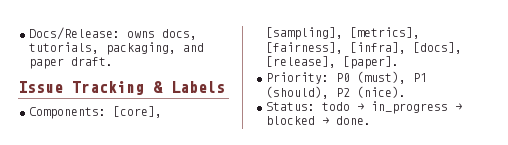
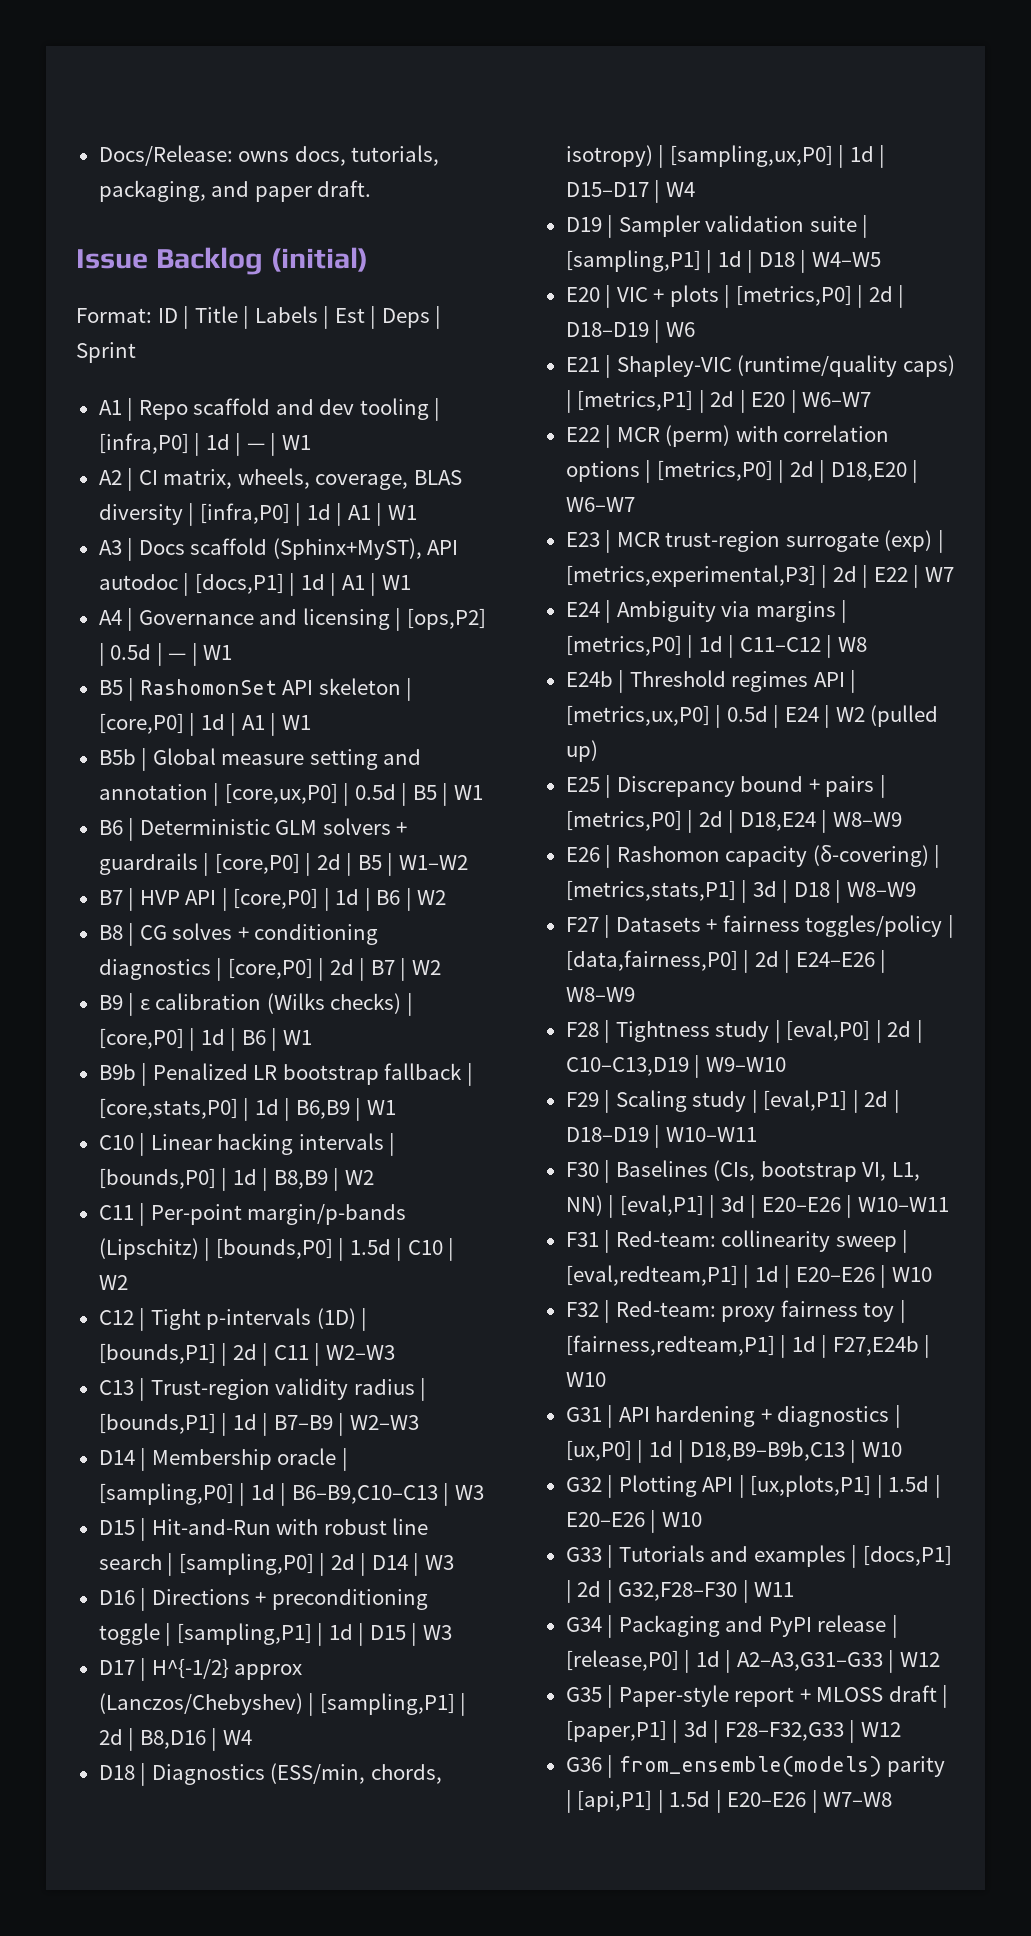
[72,81,225,95] [29,106,162,119] [266,27,420,40] [266,42,462,54] [266,56,399,69] [266,71,427,84] [266,86,406,99] [266,101,462,114] [266,116,371,125] Tracking & Labels // Components: [core], [sampling], [metrics], [fairness], [infra], [docs], [release], [paper]. // Priority: P0 (must), P1 (should), P2 (nice). // Status: todo → in_progress → blocked → done. -> [155,247,368,275] [76,306,442,329] [76,342,136,363] [98,398,441,421] [98,433,311,456] [98,468,462,491] [98,503,417,526] [98,538,459,561] [98,573,411,596] [98,608,486,631] [98,643,233,666] [98,678,413,701] [98,713,311,736] [98,748,422,771] [98,783,483,806] [98,818,408,841] [98,853,468,876] [98,888,447,911] [98,923,379,946] [98,958,441,981] [98,993,413,1016] [98,1028,312,1051] [98,1063,473,1086] [98,1098,396,1121] [98,1133,396,1156] [98,1168,374,1191] [98,1203,407,1226] [98,1238,455,1261] [98,1275,128,1290] [98,1308,368,1331] [98,1343,395,1366] [98,1378,427,1401] [98,1413,419,1436] [98,1448,348,1471] [98,1483,484,1506] [98,1518,429,1541] [98,1553,454,1576] [98,1588,428,1611] [98,1623,452,1646] [98,1658,303,1681] [98,1693,467,1716] [98,1728,252,1751] [98,1763,442,1786] [565,145,886,168] [565,180,695,203] [565,215,869,238] [565,250,881,273] [565,285,905,308] [565,320,695,343] [565,355,955,378] [565,390,872,413] [565,425,890,448] [565,460,919,483] [565,497,635,512] [565,530,944,553] [565,565,954,588] [565,600,848,623] [565,635,867,658] [565,670,857,693] [565,705,939,728] [565,740,598,762] [565,775,886,798] [565,810,902,833] [565,845,941,868] [565,880,916,903] [565,915,954,938] [565,950,887,973] [565,987,635,1002] [565,1020,923,1043] [565,1055,786,1078] [565,1090,900,1113] [565,1125,757,1148] [565,1160,920,1183] [565,1195,949,1218] [565,1230,909,1253] [565,1265,932,1288] [565,1300,906,1323] [565,1335,931,1358] [565,1372,606,1387] [565,1405,901,1428] [565,1440,902,1463] [565,1475,941,1498] [565,1510,702,1533] [565,1545,952,1568] [565,1580,795,1603] [565,1615,898,1638] [565,1650,940,1673] [565,1685,949,1708] [565,1720,901,1743] [565,1755,946,1778] [565,1790,893,1813] Backlog (initial) // Format: ID | Title | Labels | Est | Deps | Sprint // A1 | Repo scaffold and dev tooling | [infra,P0] | 1d | — | W1 // A2 | CI matrix, wheels, coverage, BLAS diversity | [infra,P0] | 1d | A1 | W1 // A3 | Docs scaffold (Sphinx+MyST), API autodoc | [docs,P1] | 1d | A1 | W1 // A4 | Governance and licensing | [ops,P2] | 0.5d | — | W1 // B5 | RashomonSet API skeleton | [core,P0] | 1d | A1 | W1 // B5b | Global measure setting and annotation | [core,ux,P0] | 0.5d | B5 | W1 // B6 | Deterministic GLM solvers + guardrails | [core,P0] | 2d | B5 | W1–W2 // B7 | HVP API | [core,P0] | 1d | B6 | W2 // B8 | CG solves + conditioning diagnostics | [core,P0] | 2d | B7 | W2 // B9 | ε calibration (Wilks checks) | [core,P0] | 1d | B6 | W1 // B9b | Penalized LR bootstrap fallback | [core,stats,P0] | 1d | B6,B9 | W1 // C10 | Linear hacking intervals | [bounds,P0] | 1d | B8,B9 | W2 // C11 | Per-point margin/p-bands (Lipschitz) | [bounds,P0] | 1.5d | C10 | W2 // C12 | Tight p-intervals (1D) | [bounds,P1] | 2d | C11 | W2–W3 // C13 | Trust-region validity radius | [bounds,P1] | 1d | B7–B9 | W2–W3 // D14 | Membership oracle | [sampling,P0] | 1d | B6–B9,C10–C13 | W3 // D15 | Hit-and-Run with robust line search | [sampling,P0] | 2d | D14 | W3 // D16 | Directions + preconditioning toggle | [sampling,P1] | 1d | D15 | W3 // D17 | H^{-1/2} approx (Lanczos/Chebyshev) | [sampling,P1] | 2d | B8,D16 | W4 // D18 | Diagnostics (ESS/min, chords, isotropy) | [sampling,ux,P0] | 1d | D15–D17 | W4 // D19 | Sampler validation suite | [sampling,P1] | 1d | D18 | W4–W5 // E20 | VIC + plots | [metrics,P0] | 2d | D18–D19 | W6 // E21 | Shapley-VIC (runtime/quality caps) | [metrics,P1] | 2d | E20 | W6–W7 // E22 | MCR (perm) with correlation options | [metrics,P0] | 2d | D18,E20 | W6–W7 // E23 | MCR trust-region surrogate (exp) | [metrics,experimental,P3] | 2d | E22 | W7 // E24 | Ambiguity via margins | [metrics,P0] | 1d | C11–C12 | W8 // E24b | Threshold regimes API | [metrics,ux,P0] | 0.5d | E24 | W2 (pulled up) // E25 | Discrepancy bound + pairs | [metrics,P0] | 2d | D18,E24 | W8–W9 // E26 | Rashomon capacity (δ-covering) | [metrics,stats,P1] | 3d | D18 | W8–W9 // F27 | Datasets + fairness toggles/policy | [data,fairness,P0] | 2d | E24–E26 | W8–W9 // F28 | Tightness study | [eval,P0] | 2d | C10–C13,D19 | W9–W10 // F29 | Scaling study | [eval,P1] | 2d | D18–D19 | W10–W11 // F30 | Baselines (CIs, bootstrap VI, L1, NN) | [eval,P1] | 3d | E20–E26 | W10–W11 // F31 | Red-team: collinearity sweep | [eval,redteam,P1] | 1d | E20–E26 | W10 // F32 | Red-team: proxy fairness toy | [fairness,redteam,P1] | 1d | F27,E24b | W10 // G31 | API hardening + diagnostics | [ux,P0] | 1d | D18,B9–B9b,C13 | W10 // G32 | Plotting API | [ux,plots,P1] | 1.5d | E20–E26 | W10 // G33 | Tutorials and examples | [docs,P1] | 2d | G32,F28–F30 | W11 // G34 | Packaging and PyPI release | [release,P0] | 1d | A2–A3,G31–G33 | W12 // G35 | Paper-style report + MLOSS draft | [paper,P1] | 3d | F28–F32,G33 | W12 // G36 | from_ensemble(models) parity | [api,P1] | 1.5d | E20–E26 | W7–W8

